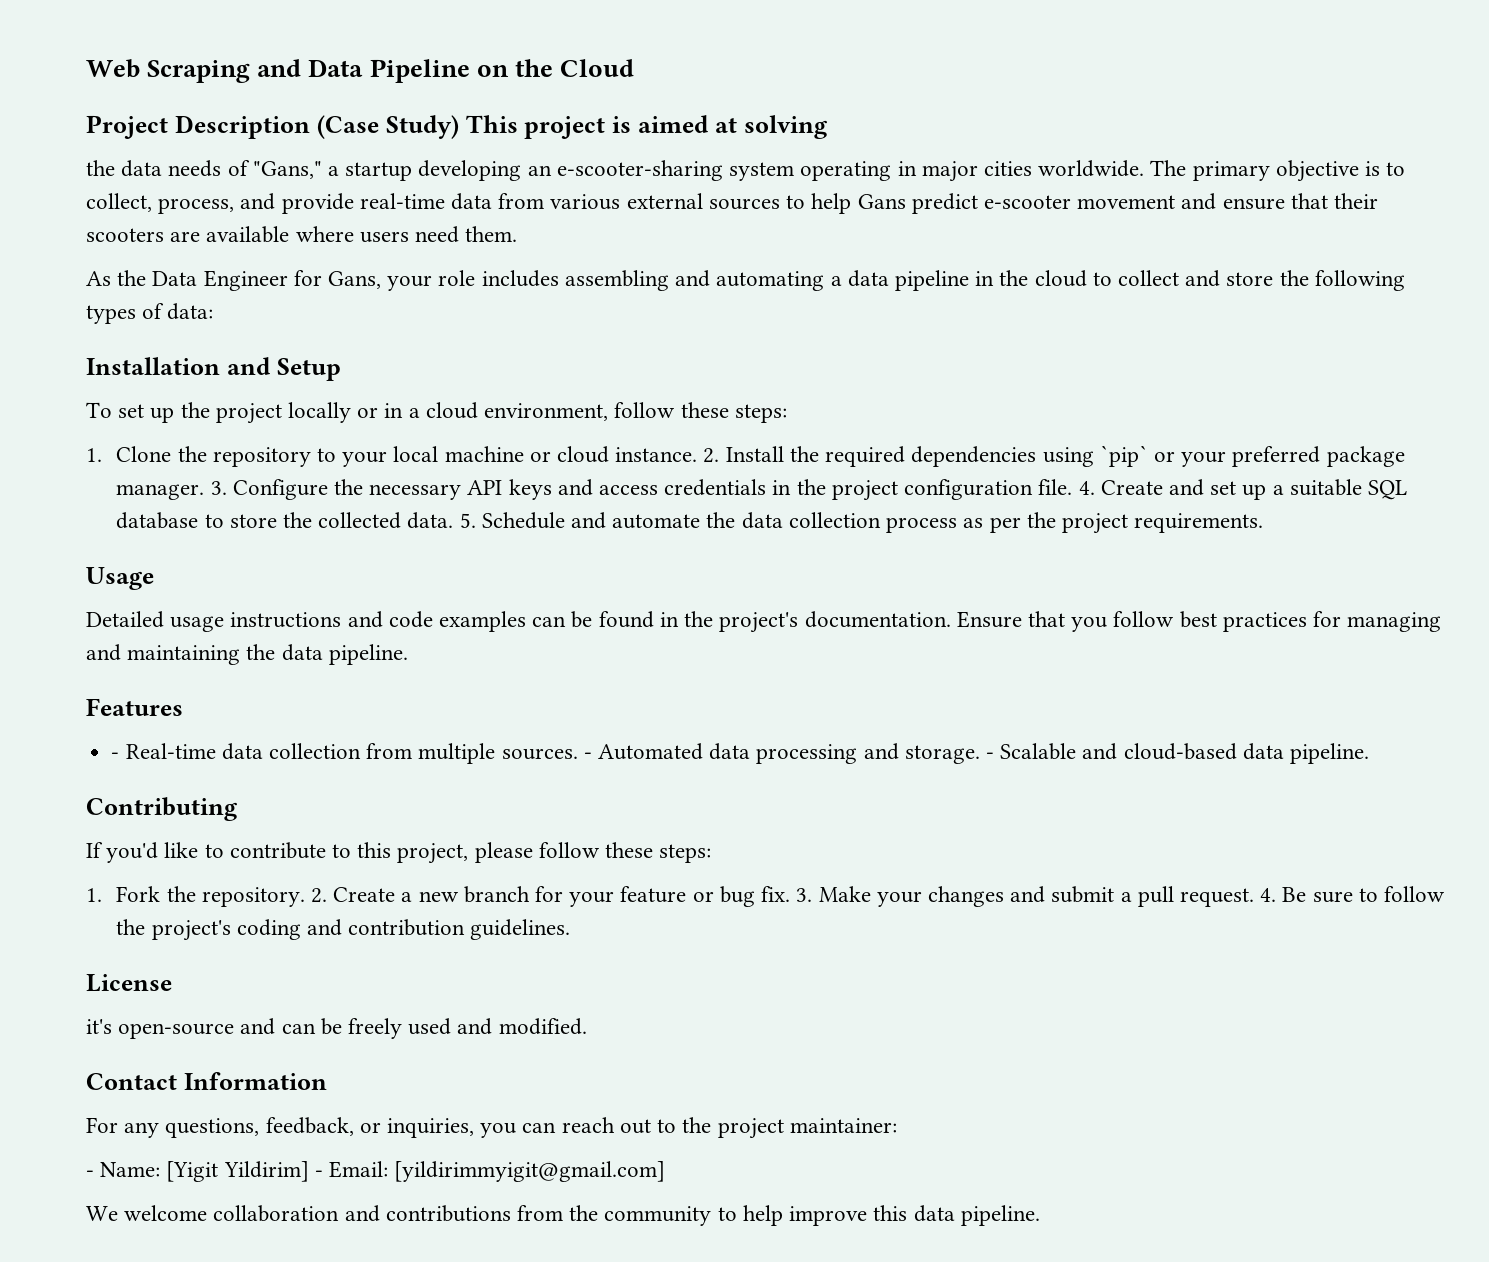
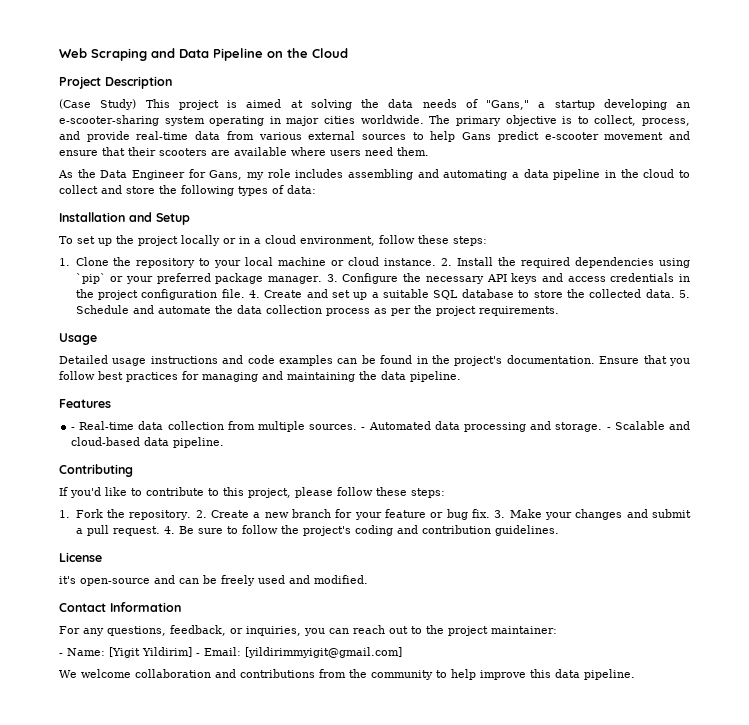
(310, 127) none -> (172, 82) //
(828, 127) // -> (352, 104) none
[387,275,433,291] your -> [247,172,264,180] my

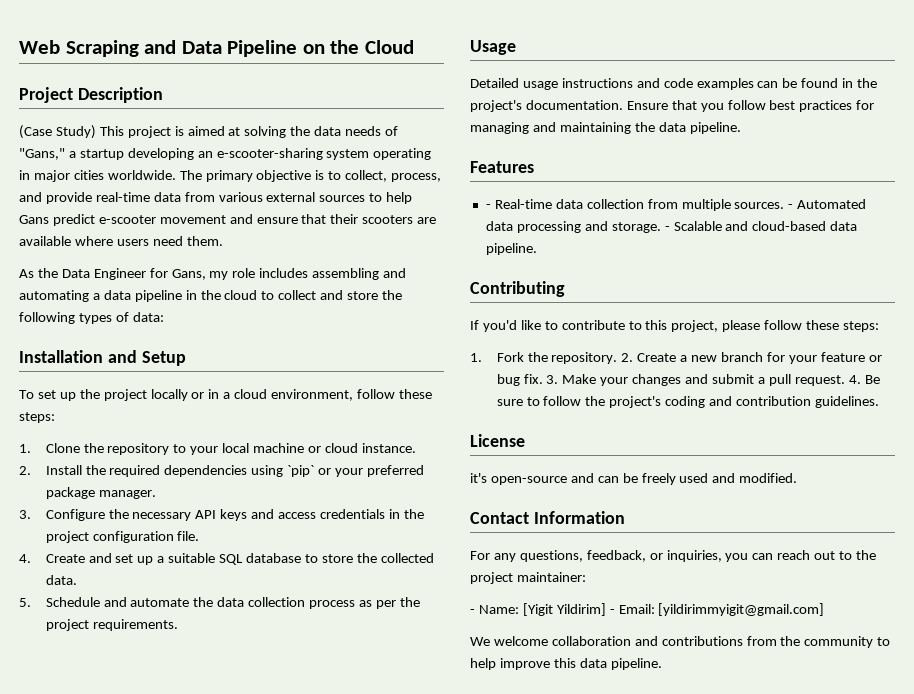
(437, 262) none -> (416, 448) //
(323, 280) none -> (156, 494) //
(245, 293) none -> (200, 536) //
(675, 293) none -> (77, 580) //

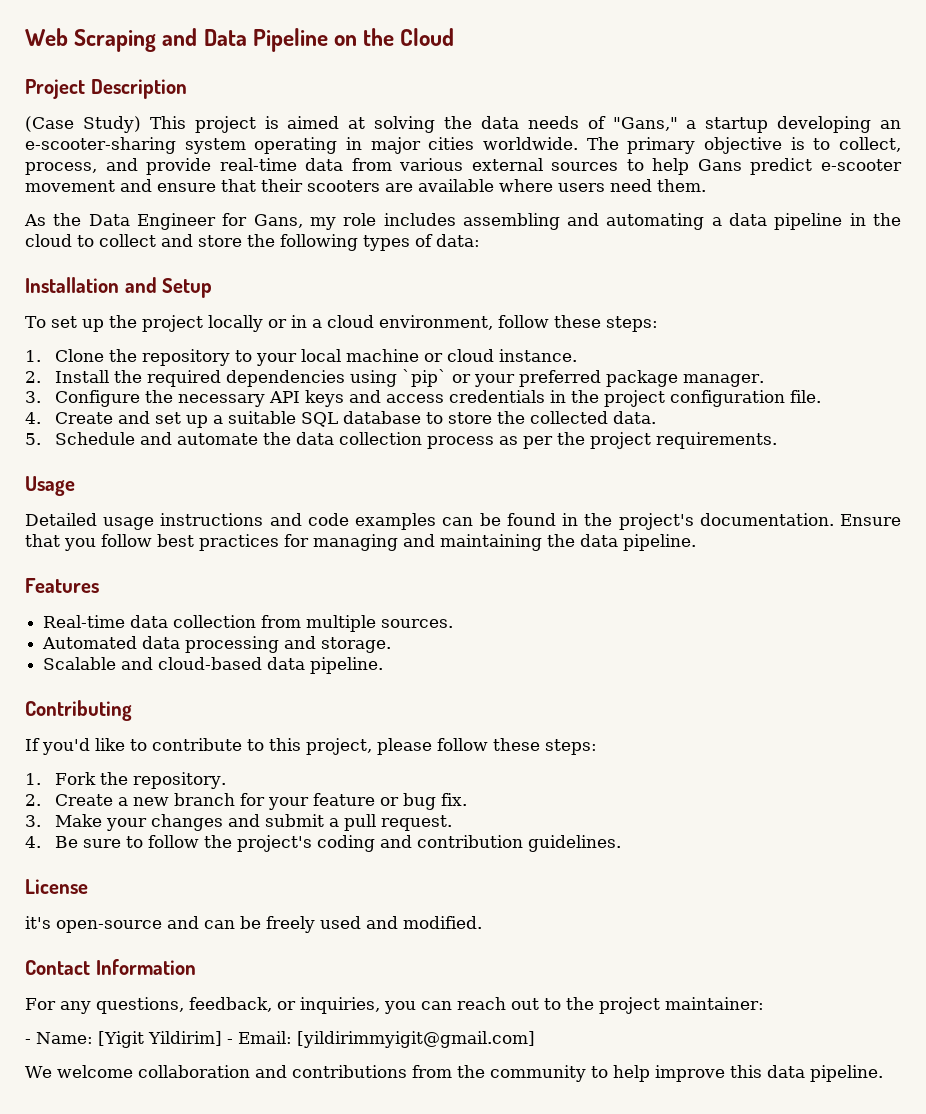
[485,204,491,209] - -> (99, 585) none
[788,204,794,209] - -> (454, 623) //
[664,226,670,231] - -> (392, 645) //
(618, 358) none -> (226, 780) //
(543, 379) none -> (467, 799) //
(845, 380) none -> (452, 823) //

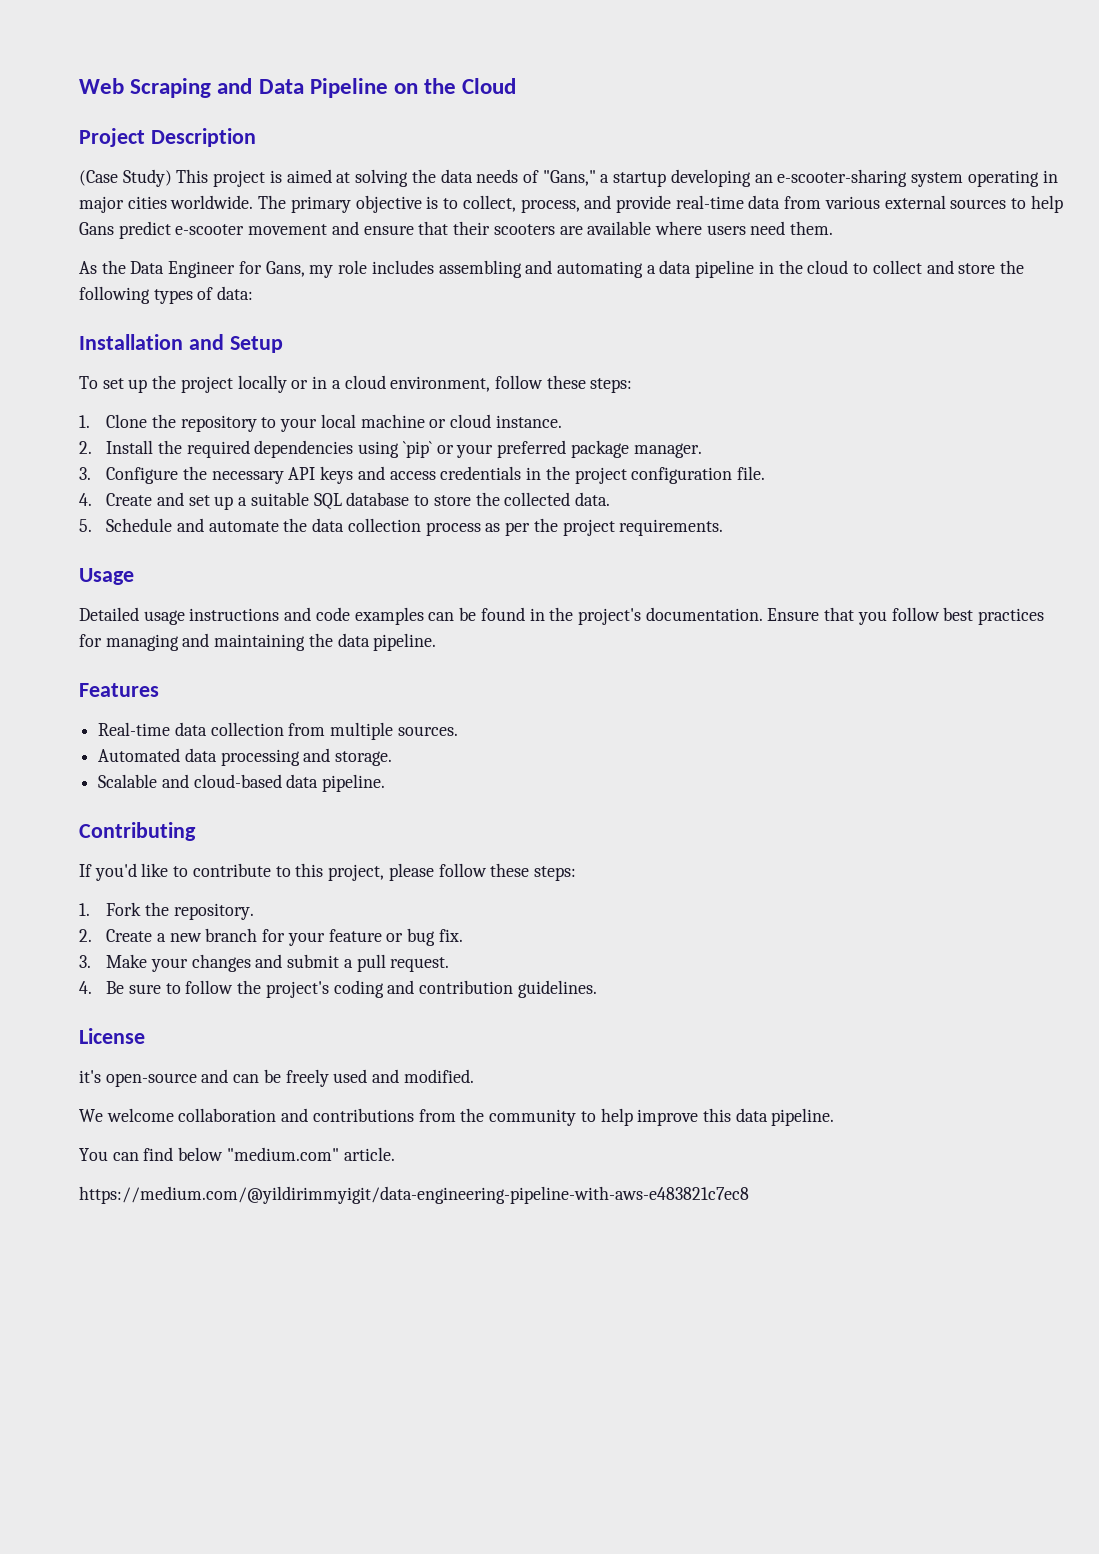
[25,959,196,975] [25,997,764,1014] [25,1031,535,1048] // Contact Information // For any questions, feedback, or inquiries, you can reach out to the project maintainer: // - Name: [Yigit Yildirim] - Email: [yildirimmyigit@gmail.com] -> (474, 1076) none
(883, 1073) none -> [79,1147,395,1161] [79,1186,749,1204] // You can find below "medium.com" article. // https://medium.com/@yildirimmyigit/data-engineering-pipeline-with-aws-e483821c7ec8

